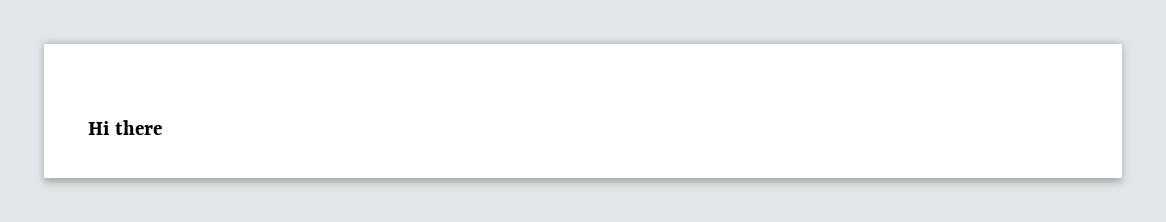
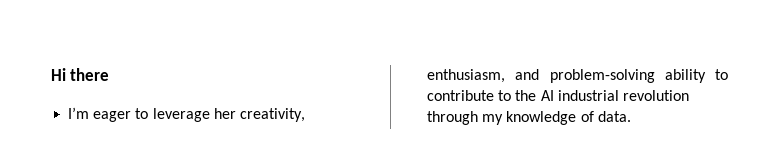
(162, 127) none -> [68,107,305,122] [427,69,728,83] [427,90,689,101] [427,111,631,125] // I’m eager to leverage her creativity, enthusiasm, and problem-solving ability to contribute to the AI industrial revolution through my knowledge of data.

